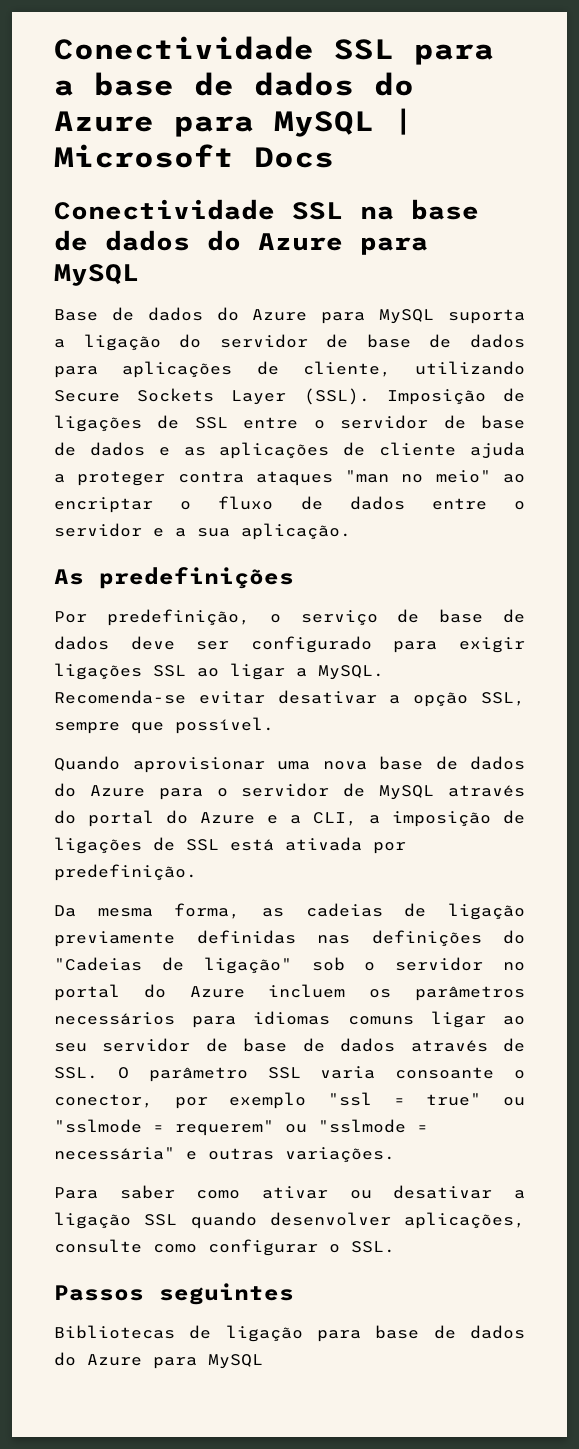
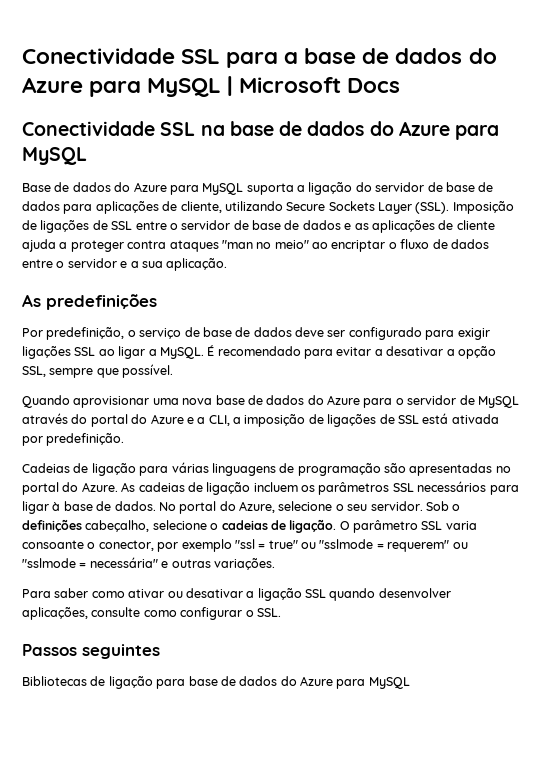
[54,690,265,704] Recomenda-se evitar -> [207,345,383,359] É recomendado para evitar a
[54,903,525,920] [54,930,525,947] [54,957,525,974] [54,984,245,1001] Da mesma forma, as cadeias de ligação previamente definidas nas definições do "Cadeias de ligação" sob o servidor no portal do Azure -> [22,462,511,476] [22,482,251,495] Cadeias de ligação para várias linguagens de programação são apresentadas no portal do Azure. As cadeias de ligação
(525, 993) none -> [392,483,414,492] SSL
[253,1011,525,1028] [54,1038,525,1052] [54,1067,98,1079] idiomas comuns ligar ao seu servidor de base de dados através de SSL. -> [22,501,461,514] [22,519,337,533] ligar à base de dados. No portal do Azure, selecione o seu servidor. Sob o definições cabeçalho, selecione o cadeias de ligação.

